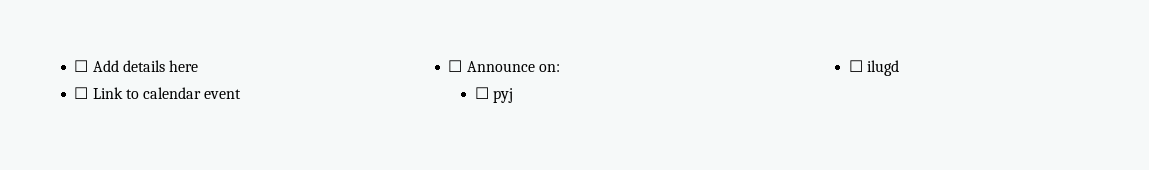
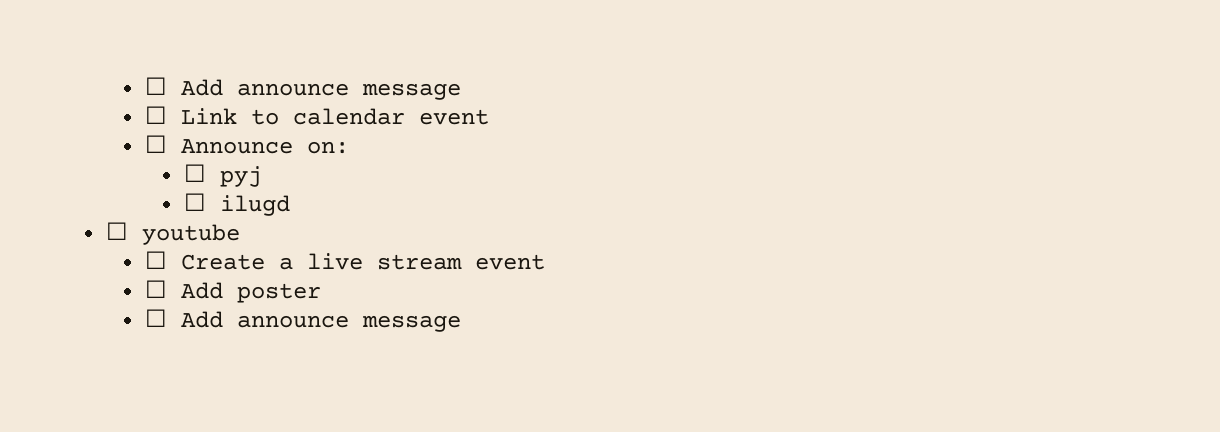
[74,60,199,72] ☐ Add details here -> [145,77,462,100] ☐ Add announce message
(900, 68) none -> [106,222,241,245] [145,251,546,270] [145,280,322,303] [145,309,462,332] // ☐ youtube // ☐ Create a live stream event // ☐ Add poster // ☐ Add announce message

